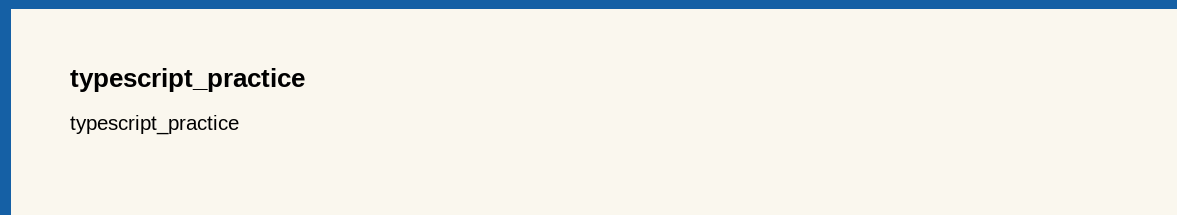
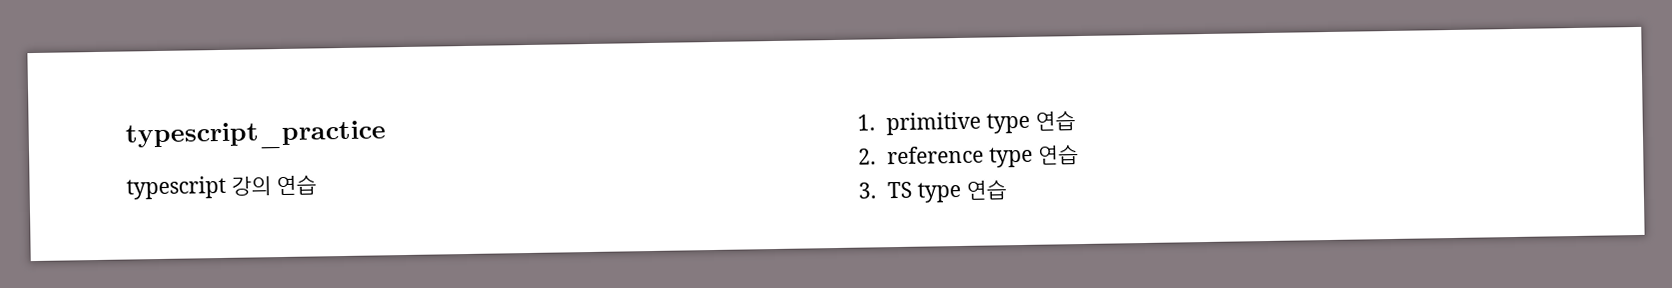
[70,115,239,135] typescript_practice -> [126,174,318,200] [857,110,1076,136] [858,144,1079,168] [858,179,1007,203] typescript 강의 연습 // 1. primitive type 연습 // 2. reference type 연습 // 3. TS type 연습

